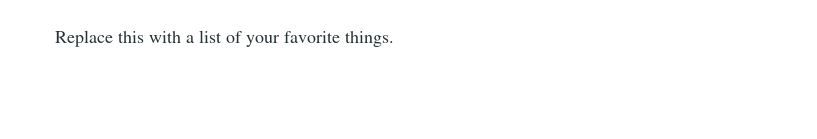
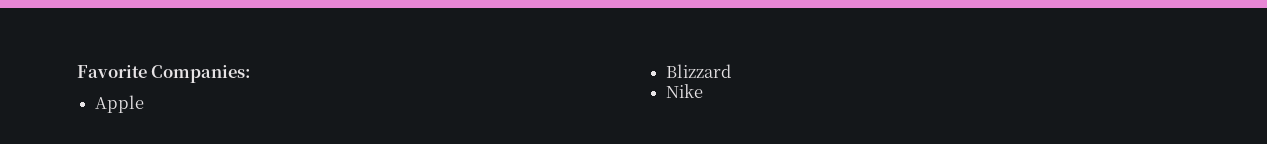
[55,30,394,47] Replace this with a list of your favorite things. -> [77,65,252,83] [95,95,145,113] [666,64,732,78] [666,84,704,98] Favorite Companies: // Apple // Blizzard // Nike

